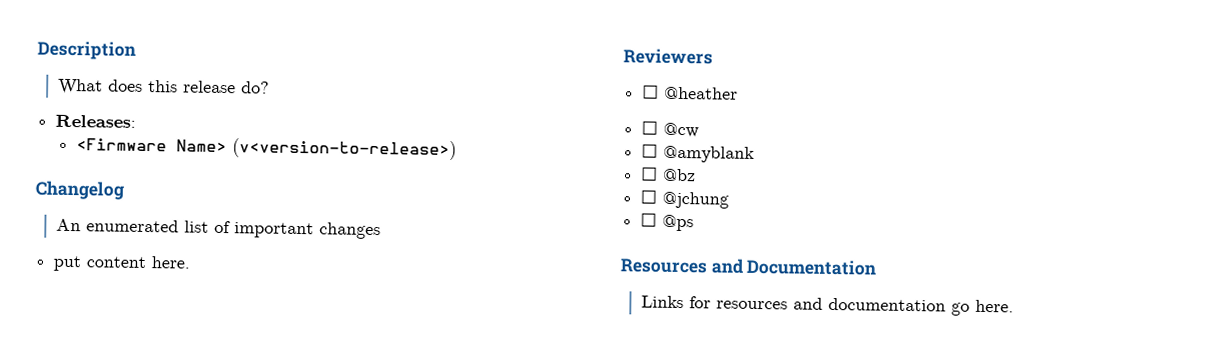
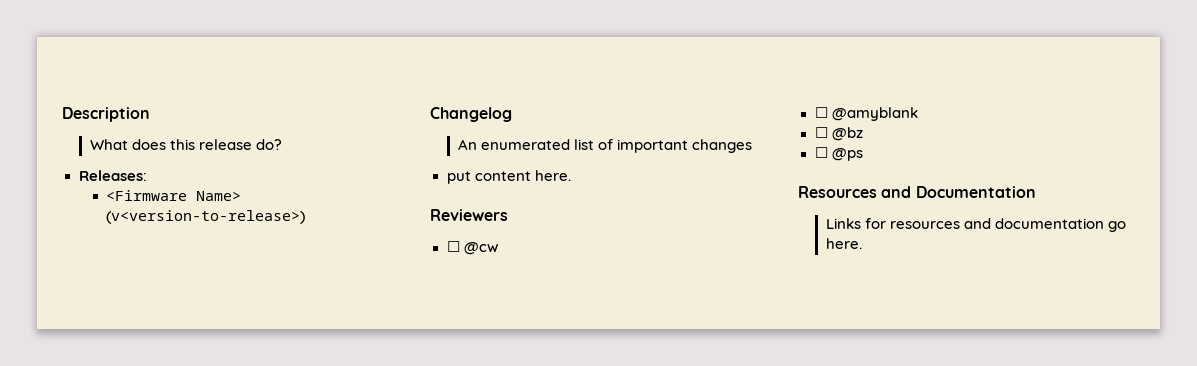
[642,84,739,100] // ☐ @heather -> (508, 215) none
[640,189,730,209] // ☐ @jchung -> (863, 134) none

